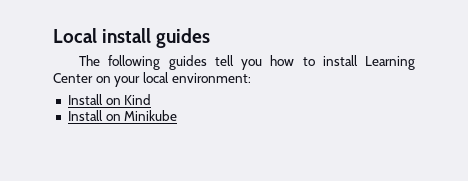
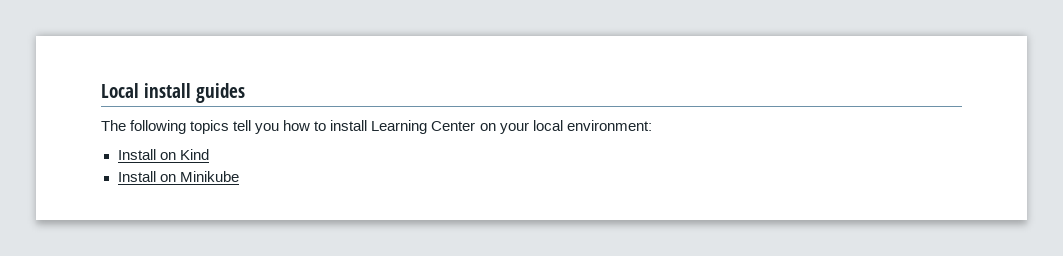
[168,55,207,70] guides -> [190,120,230,134] topics

